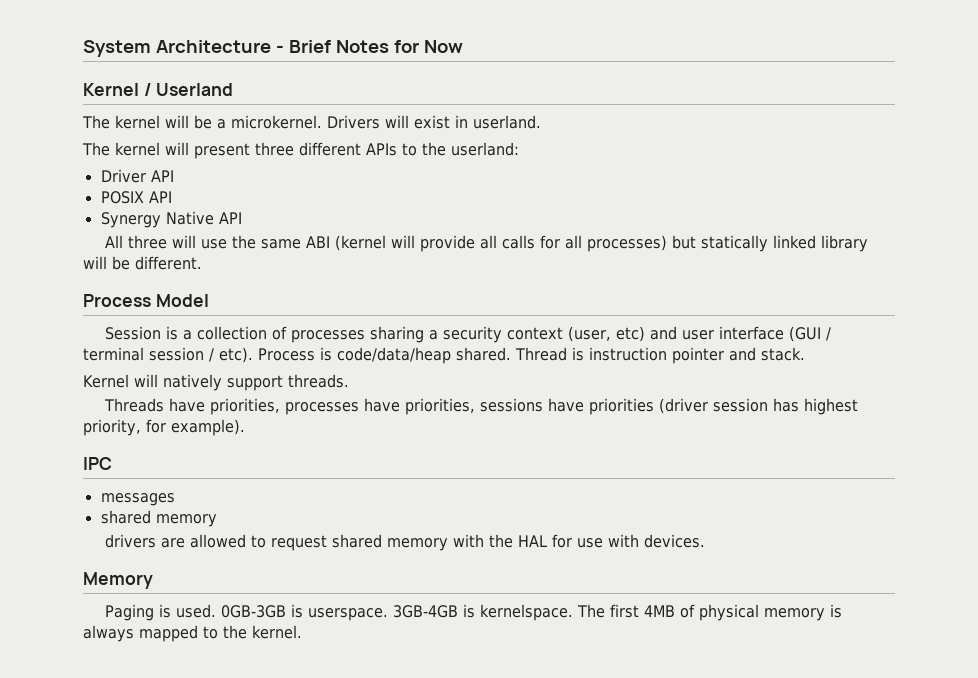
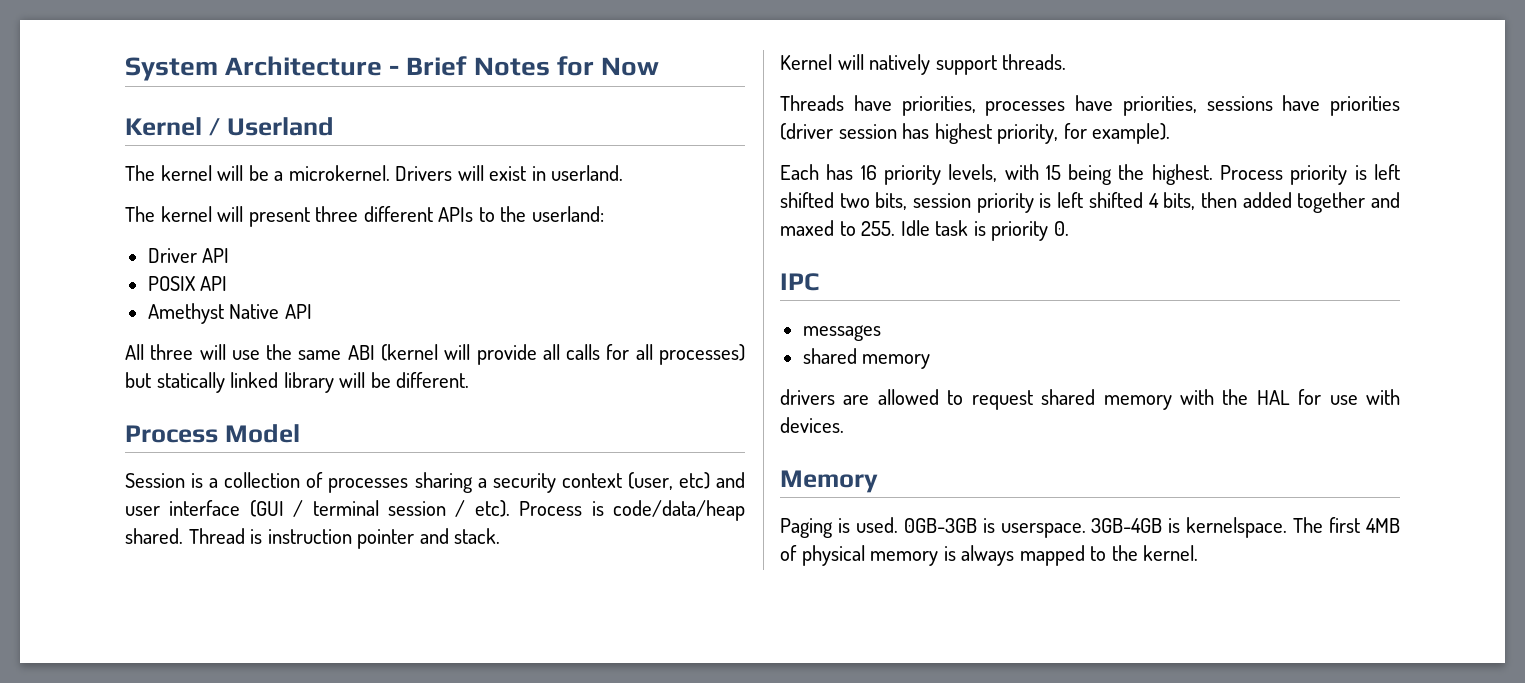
[100,212,161,228] Synergy -> [147,303,224,324] Amethyst
(245, 427) none -> [780,164,1400,185] [780,192,1400,213] [780,220,1069,241] // Each has 16 priority levels, with 15 being the highest. Process priority is left shifted two bits, session priority is left shifted 4 bits, then added together and maxed to 255. Idle task is priority 0.

